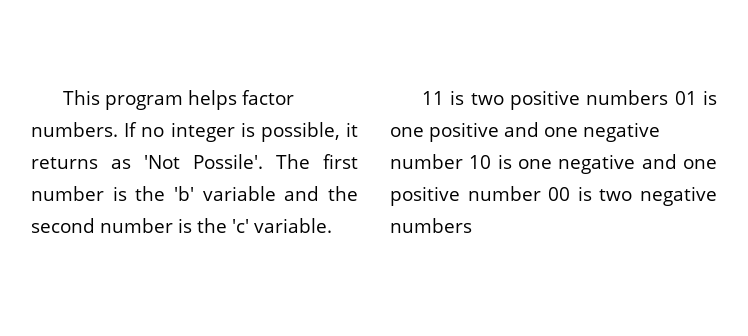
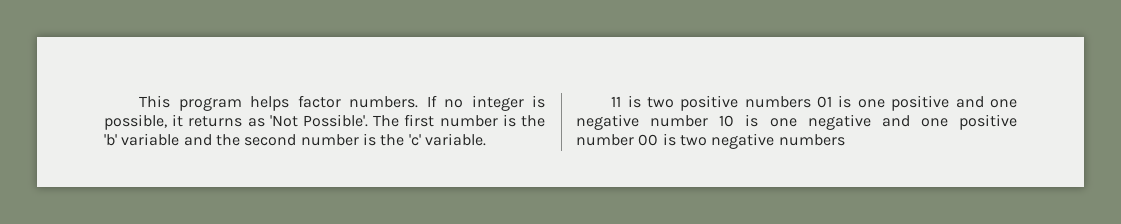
[193,154,263,169] Possile'. -> [303,114,368,127] Possible'.

